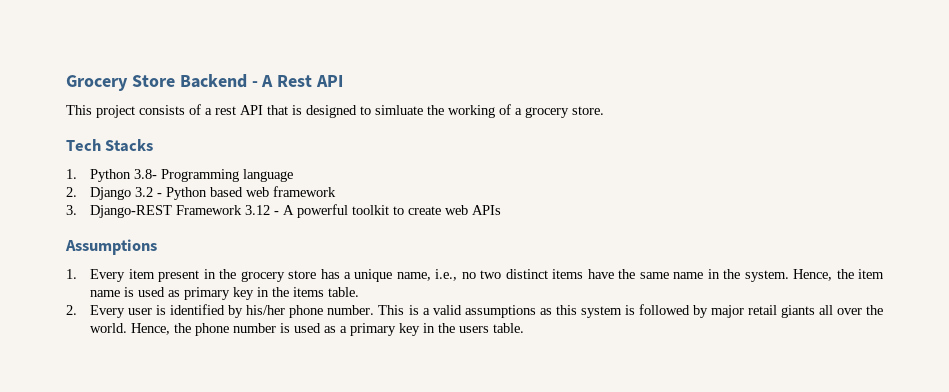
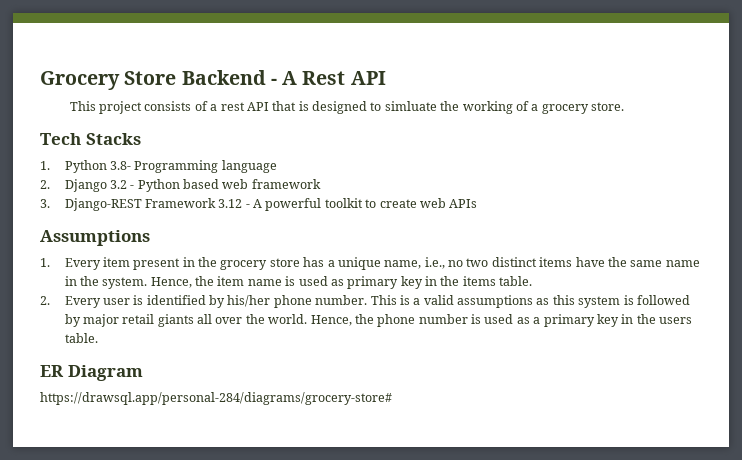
(525, 328) none -> [40,365,143,381] [40,392,392,405] // ER Diagram // https://drawsql.app/personal-284/diagrams/grocery-store#

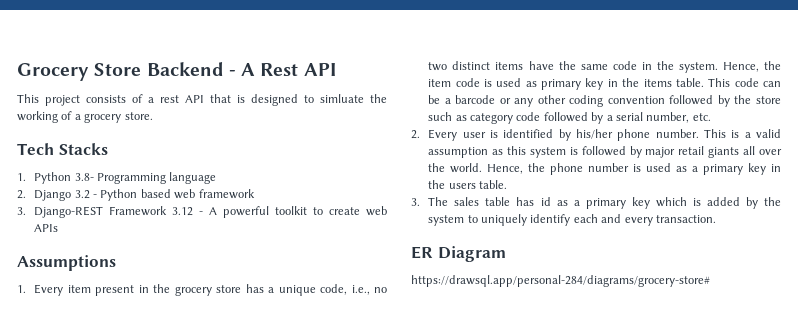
[384,260,422,269] name, -> [320,284,348,295] code,
[665,260,700,267] name -> [612,61,637,70] code
[247,279,282,286] name -> [455,78,480,87] code
(533, 281) none -> [708,78,781,87] [428,95,781,107] [428,112,711,124] This code can be a barcode or any other coding convention followed by the store such as category code followed by a serial number, etc.
[457,295,534,308] assumptions -> [428,147,489,158] assumption
(98, 338) none -> [411,197,781,209] [428,214,716,226] // 3. The sales table has id as a primary key which is added by the system to uniquely identify each and every transaction.

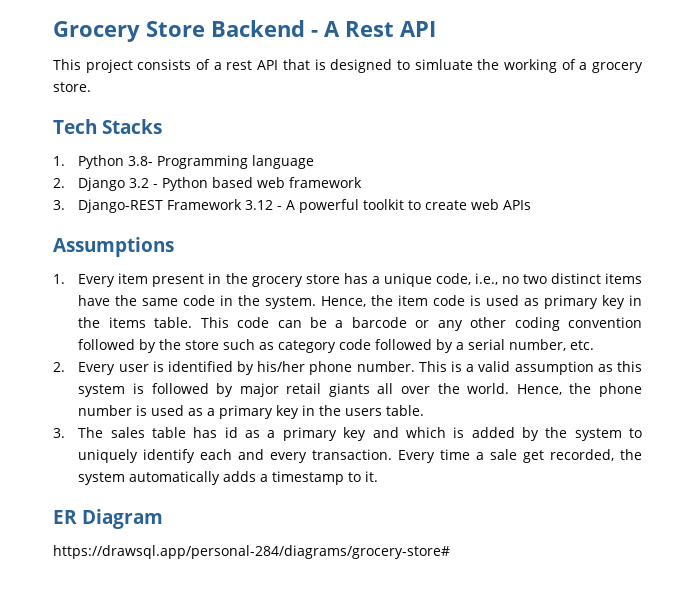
(650, 203) none -> [372,427,399,438] and
(716, 219) none -> [398,449,642,463] [78,471,379,485] Every time a sale get recorded, the system automatically adds a timestamp to it.

